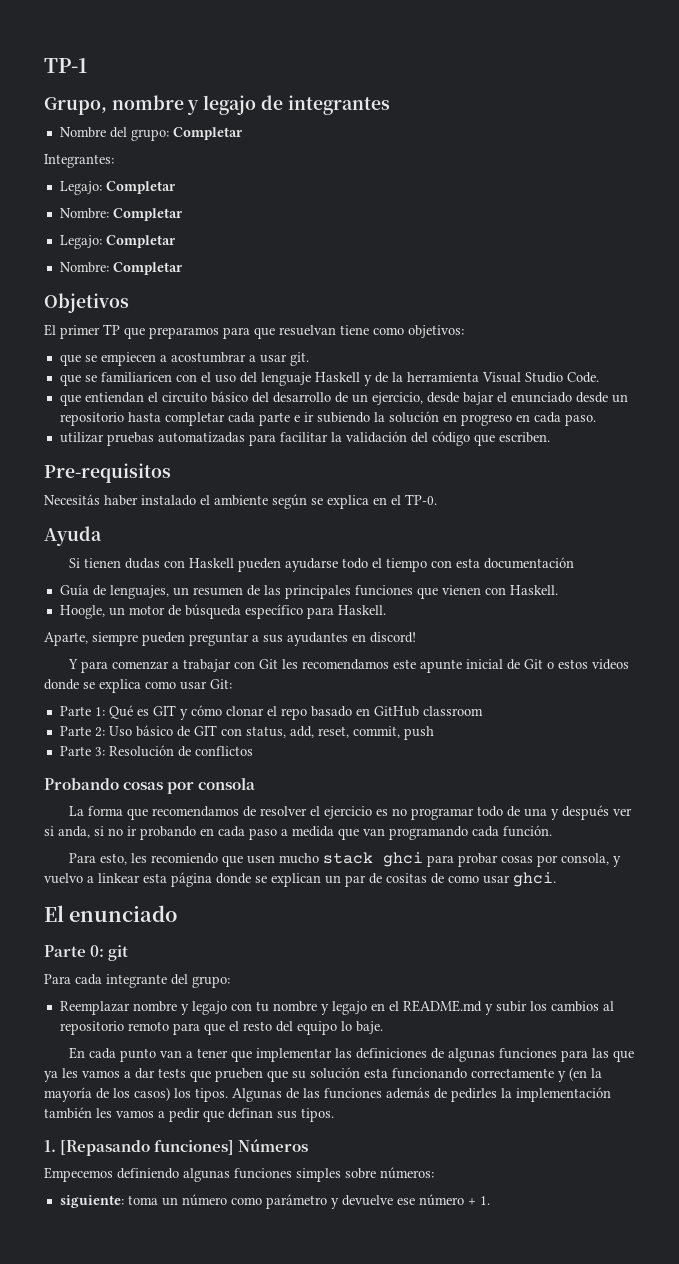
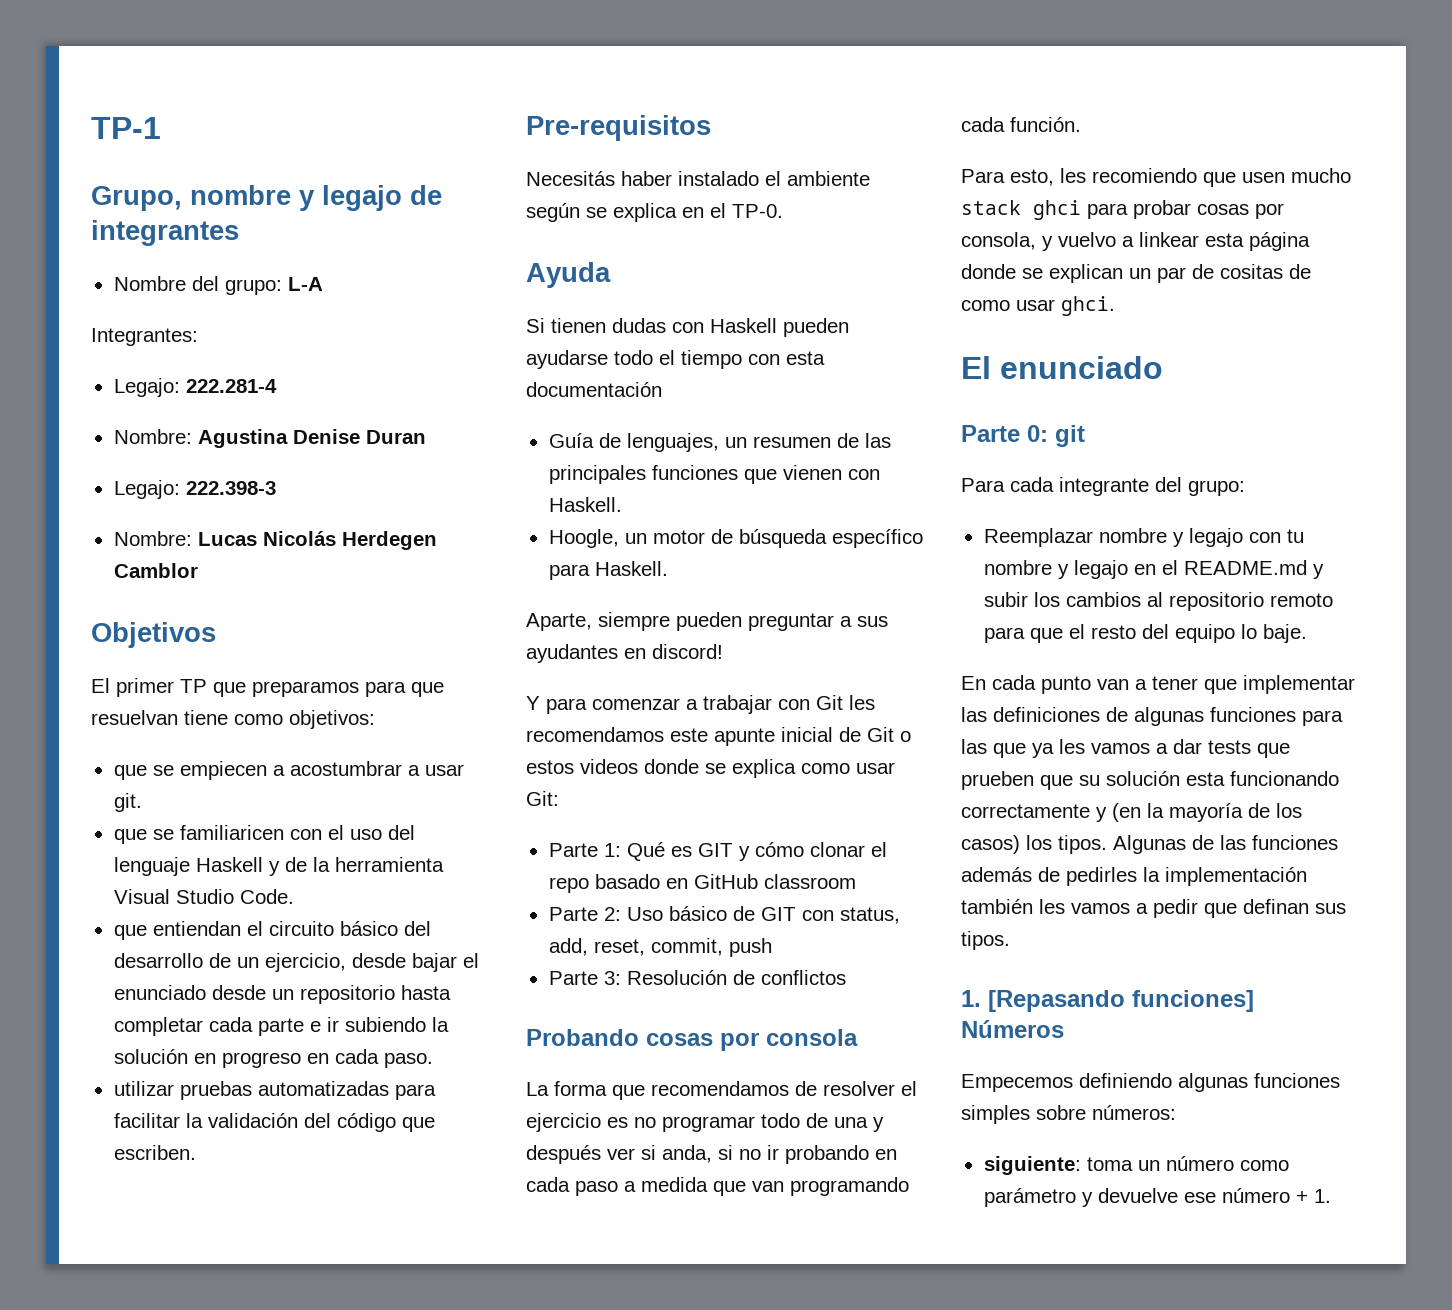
[172,127,243,140] Completar -> [287,277,323,291] L-A
[105,181,176,194] [59,208,183,221] [59,235,176,249] [59,262,183,275] Completar // Nombre: Completar // Legajo: Completar // Nombre: Completar -> [185,379,277,393] [113,429,426,448] [113,480,276,499] [113,531,437,550] [113,563,198,578] 222.281-4 // Nombre: Agustina Denise Duran // Legajo: 222.398-3 // Nombre: Lucas Nicolás Herdegen Camblor

